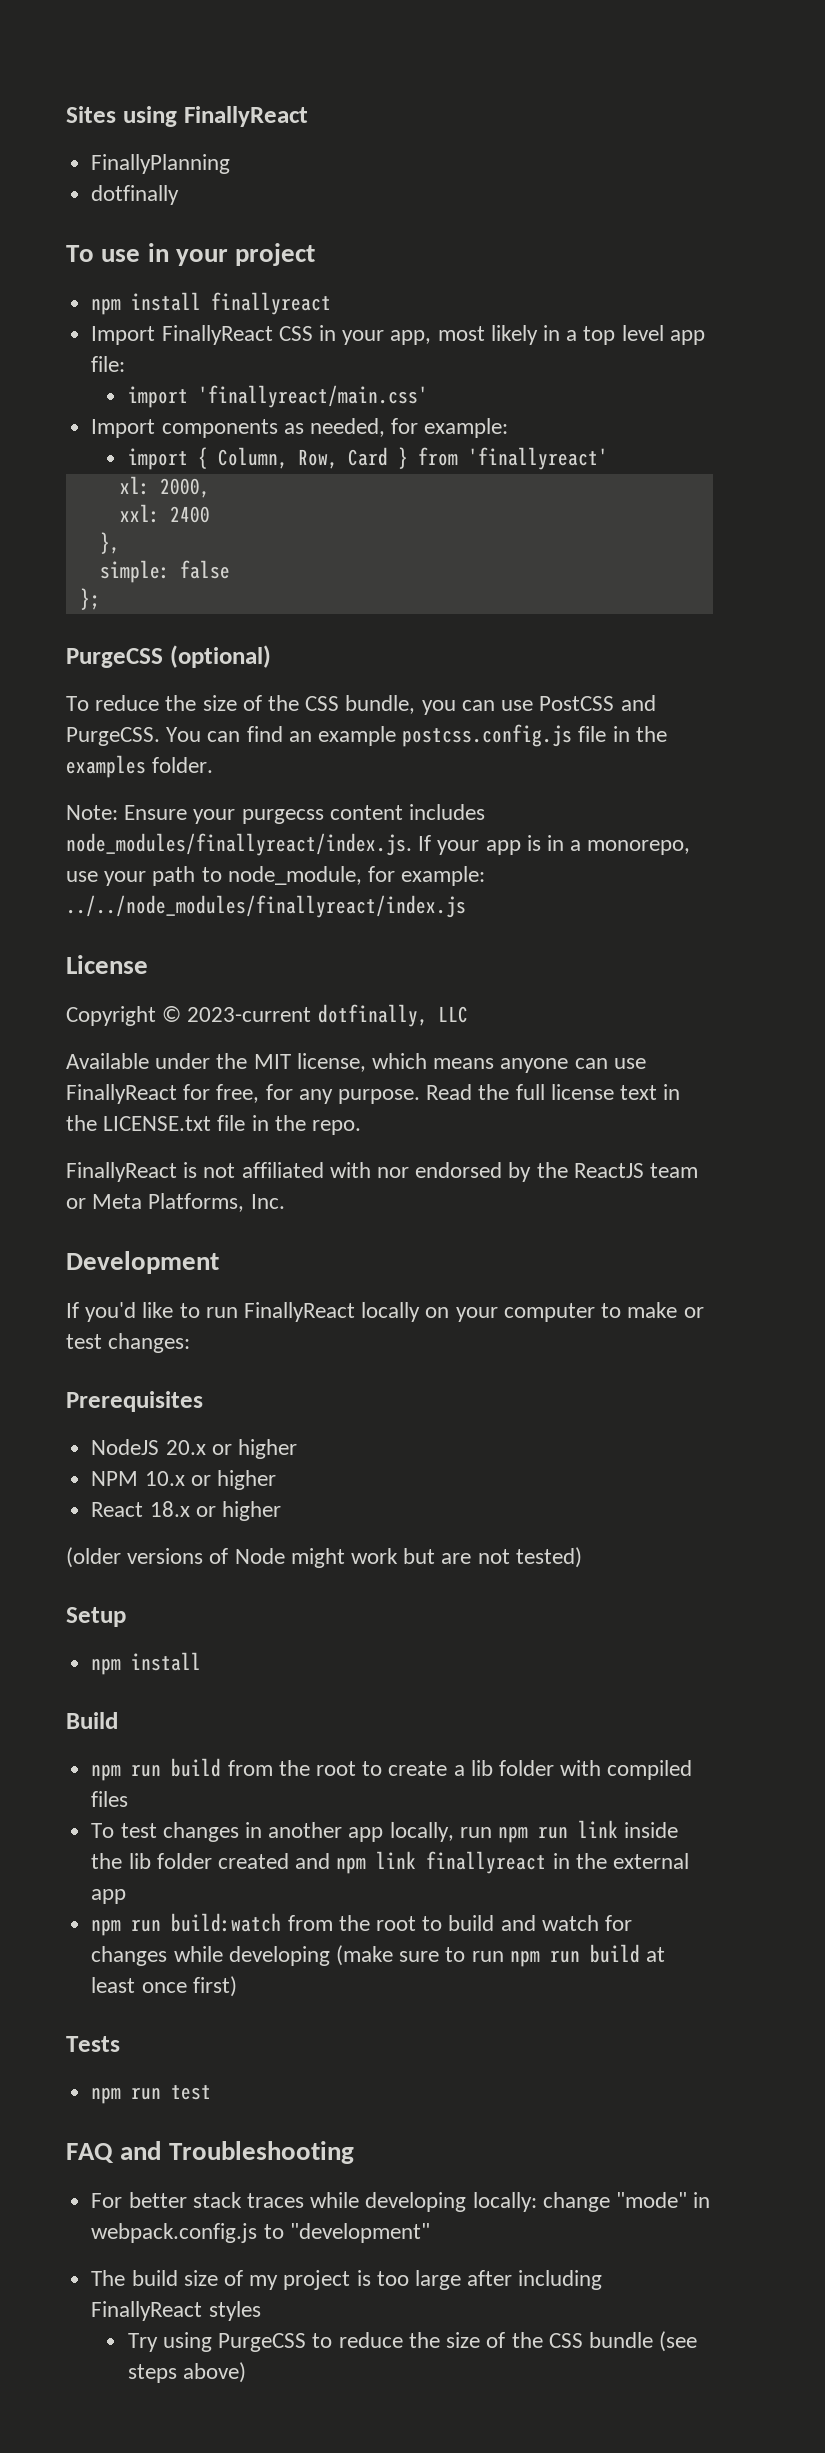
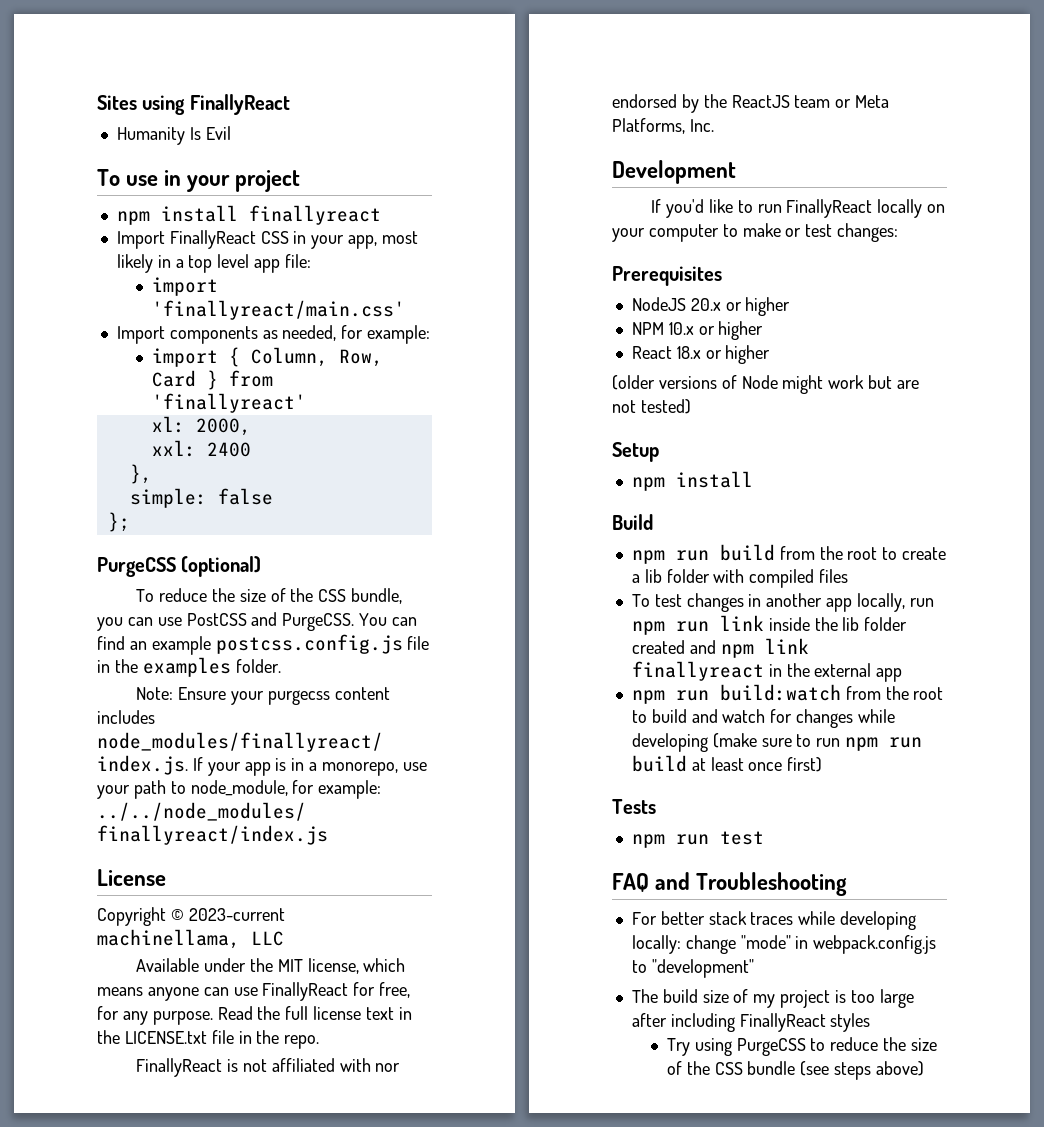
[91,154,231,174] [91,185,180,205] FinallyPlanning // dotfinally -> [116,126,231,145] Humanity Is Evil
[317,1004,428,1027] dotfinally, -> [97,929,240,949] machinellama,

